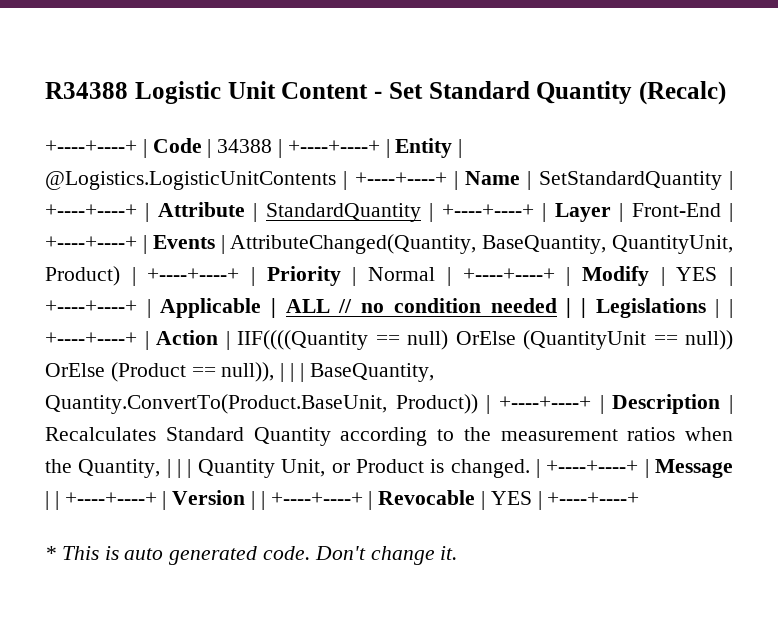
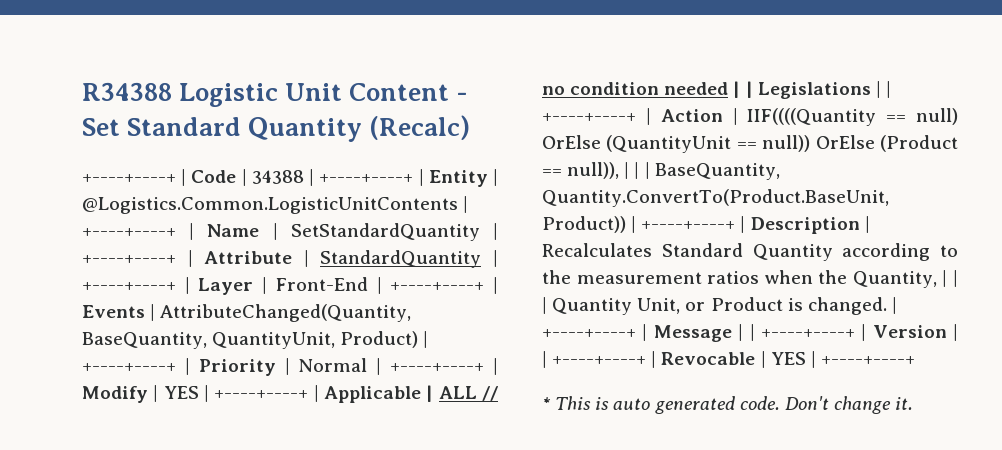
[45,171,336,190] @Logistics.LogisticUnitContents -> [82,197,458,214] @Logistics.Common.LogisticUnitContents

